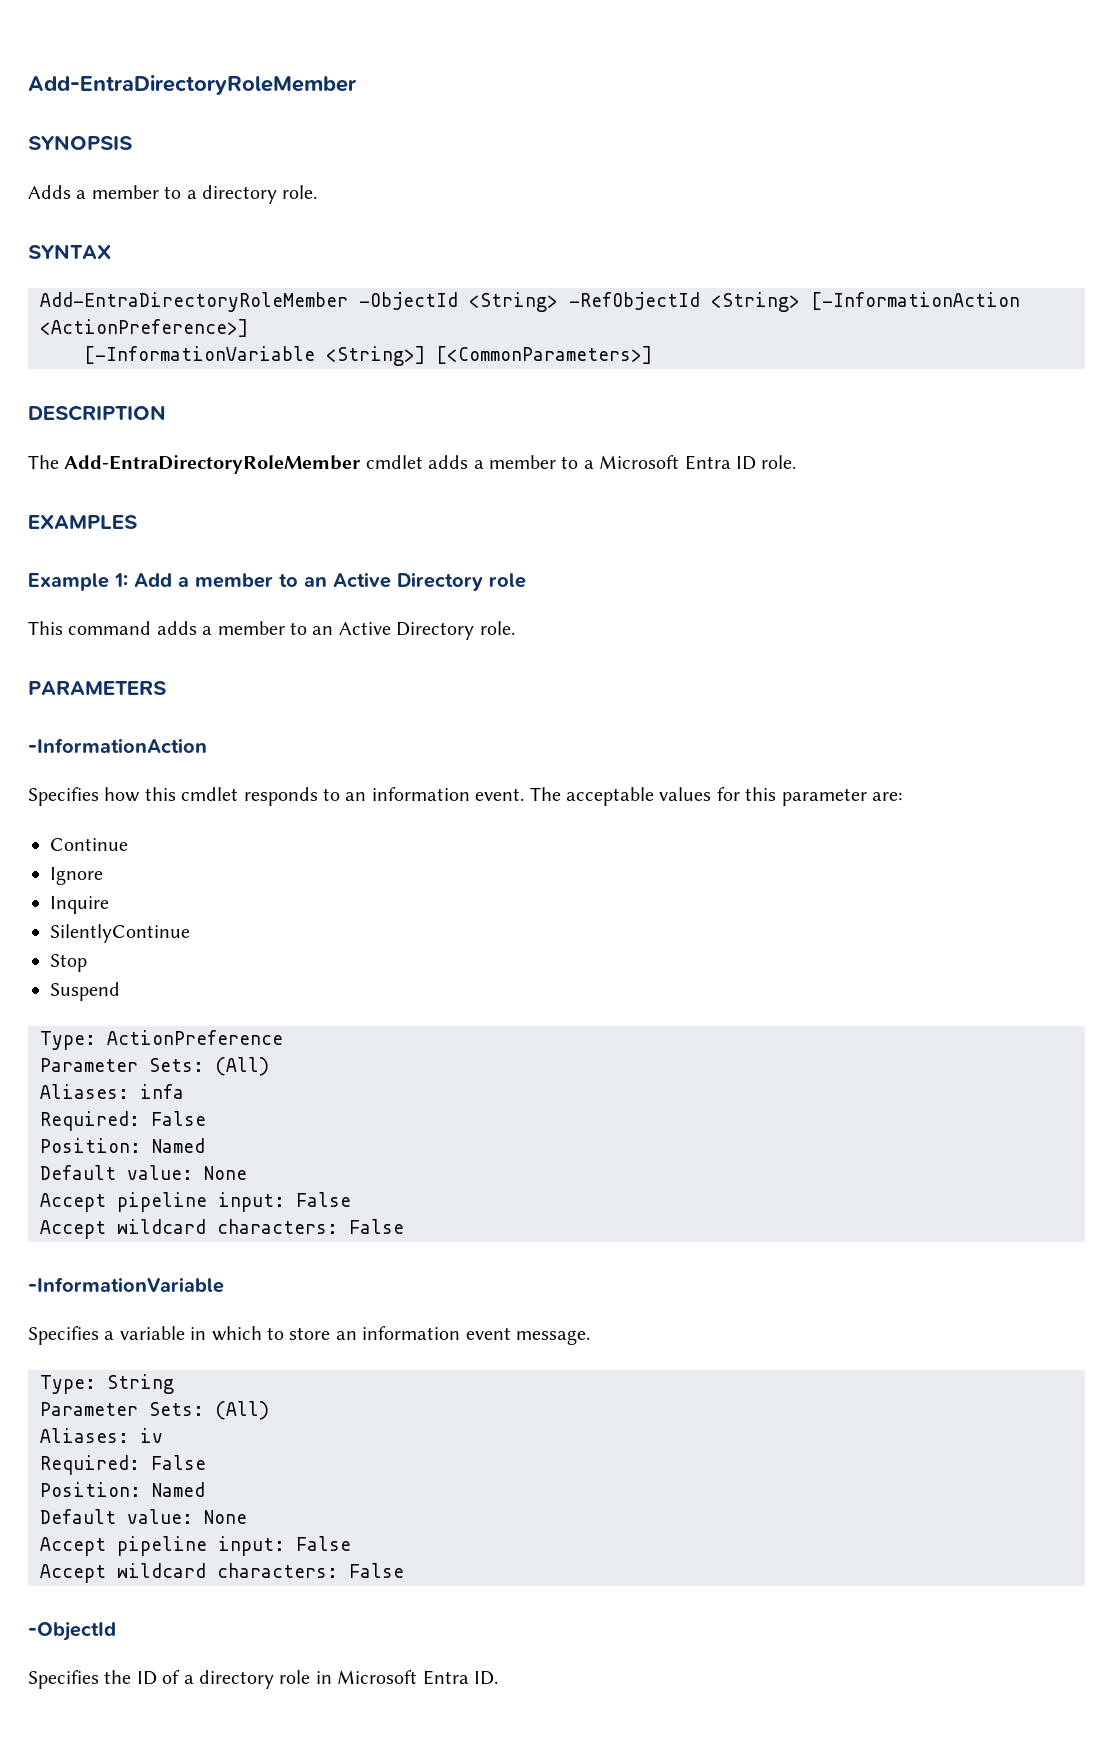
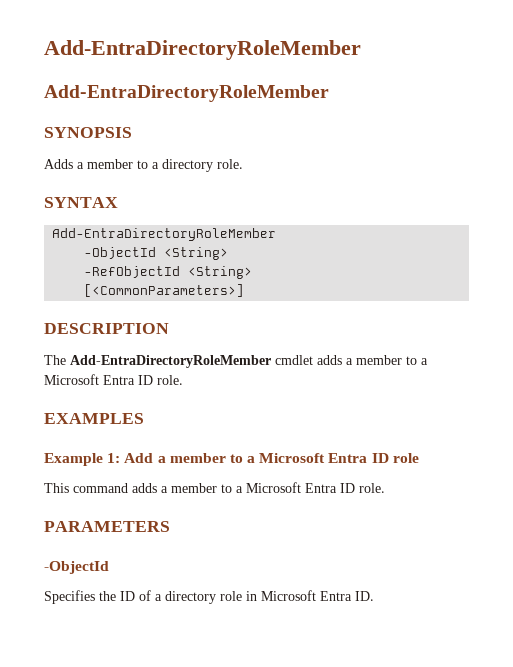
[28,75,357,95] Add-EntraDirectoryRoleMember -> [44,40,361,60] [44,85,329,102] Add-EntraDirectoryRoleMember // Add-EntraDirectoryRoleMember
(348, 302) none -> (277, 234) //
(558, 302) none -> (229, 253) //
[811,292,1020,310] [40,319,248,337] [84,346,425,366] [-InformationAction <ActionPreference>] // [-InformationVariable <String>] -> (253, 272) //
[304,572,483,591] an Active Directory -> [247,453,389,463] a Microsoft Entra ID
[312,621,515,640] [28,681,166,695] [28,738,207,753] [28,787,902,806] [50,838,128,851] [50,867,103,885] [50,896,109,914] [50,924,190,943] [50,954,87,972] [50,982,120,1001] [40,1030,283,1050] [40,1057,269,1076] [40,1084,184,1099] [40,1111,206,1131] [40,1138,205,1153] [40,1165,247,1180] [40,1192,351,1212] [40,1219,404,1239] [28,1277,224,1293] [28,1326,590,1345] [40,1374,174,1394] [40,1401,269,1420] [40,1428,163,1443] [40,1455,206,1475] [40,1482,205,1497] [40,1509,247,1524] [40,1536,351,1556] [40,1563,404,1583] an Active Directory role. // PARAMETERS // -InformationAction // Specifies how this cmdlet responds to an information event. The acceptable values for this parameter are: // Continue // Ignore // Inquire // SilentlyContinue // Stop // Suspend // Type: ActionPreference // Parameter Sets: (All) // Aliases: infa // Required: False // Position: Named // Default value: None // Accept pipeline input: False // Accept wildcard characters: False // -InformationVariable // Specifies a variable in which to store an information event message. // Type: String // Parameter Sets: (All) // Aliases: iv // Required: False // Position: Named // Default value: None // Accept pipeline input: False // Accept wildcard characters: False -> [236,482,385,493] [44,521,170,532] a Microsoft Entra ID role. // PARAMETERS

